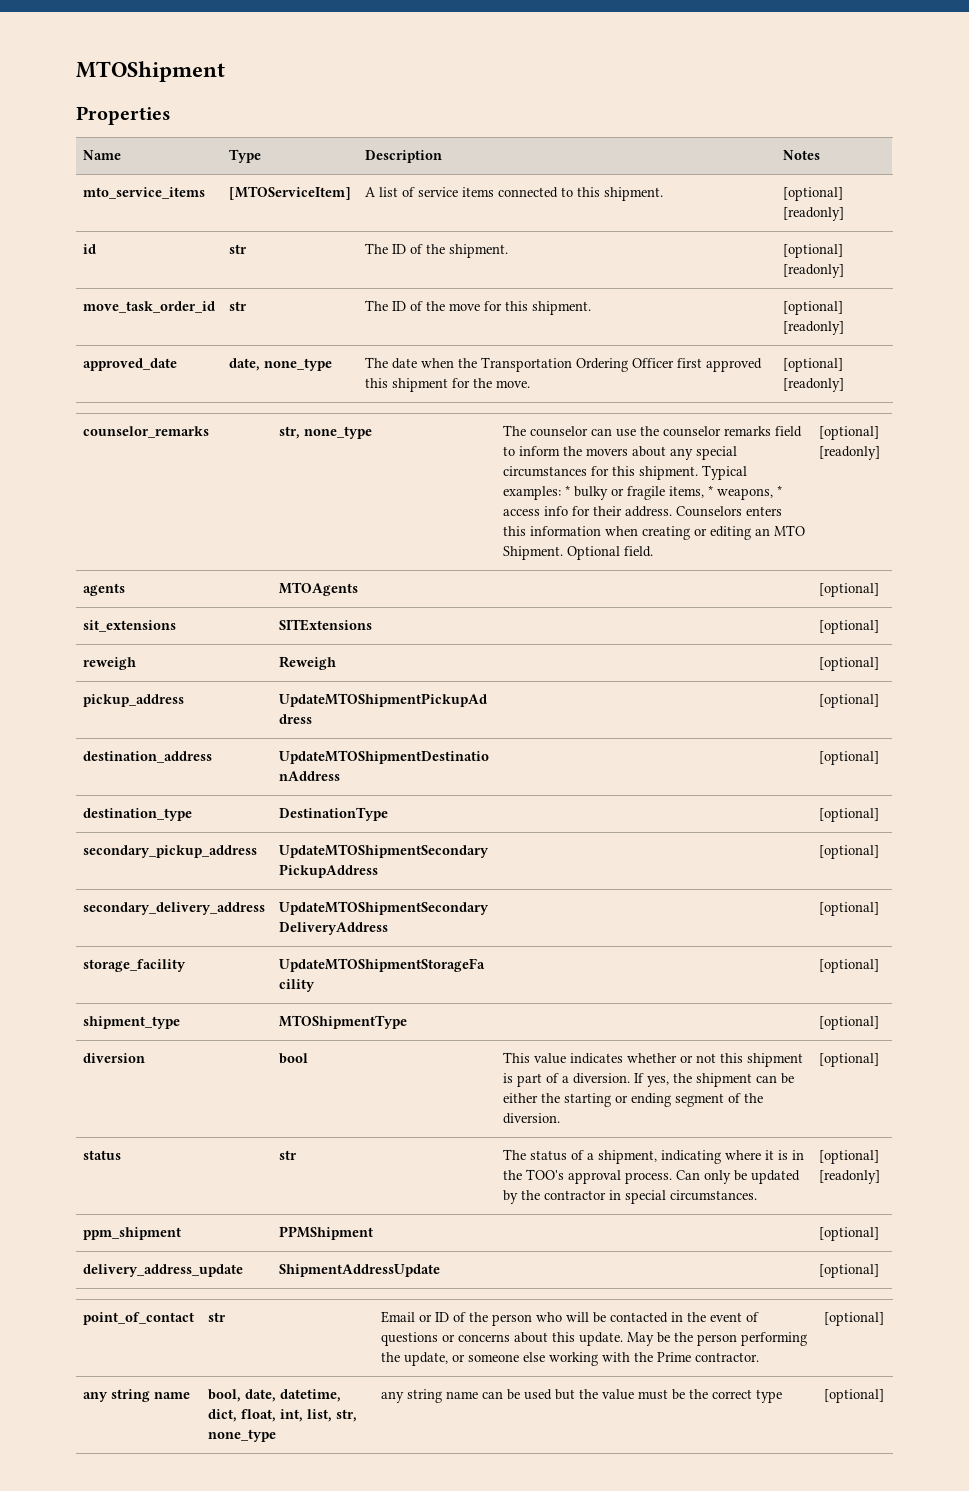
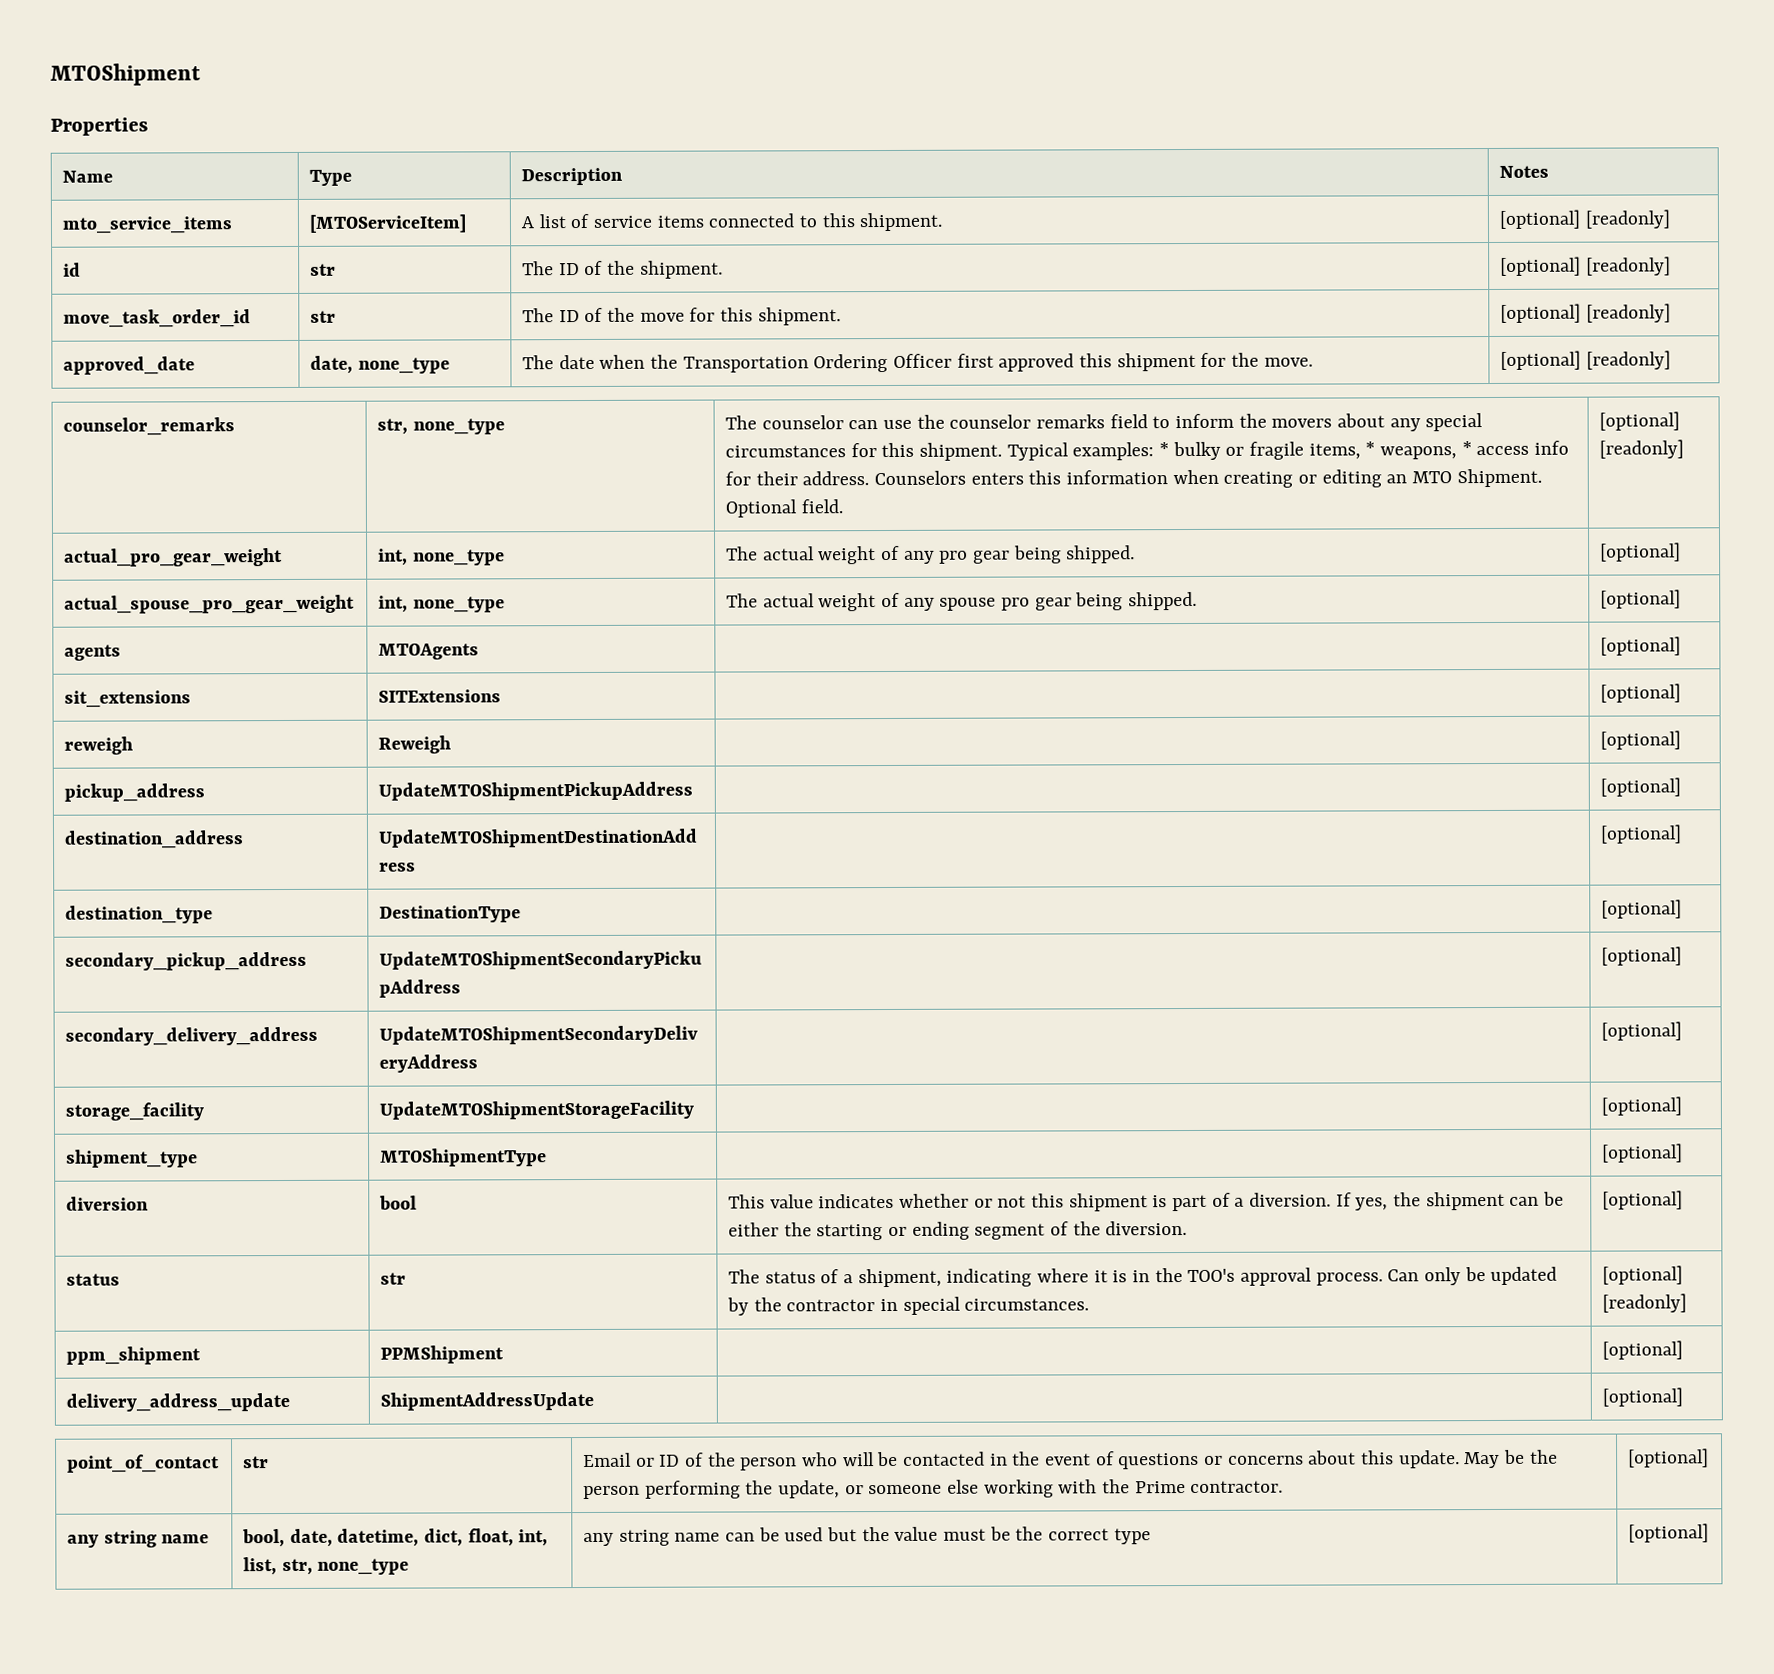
(880, 453) none -> [64,548,284,567] [378,548,505,566] [726,545,1136,565] [1600,542,1682,562] [64,594,356,614] [378,595,505,613] [726,591,1198,612] [1600,589,1682,609] // actual_pro_gear_weight | int, none_type | The actual weight of any pro gear being shipped. | [optional] // actual_spouse_pro_gear_weight | int, none_type | The actual weight of any spouse pro gear being shipped. | [optional]

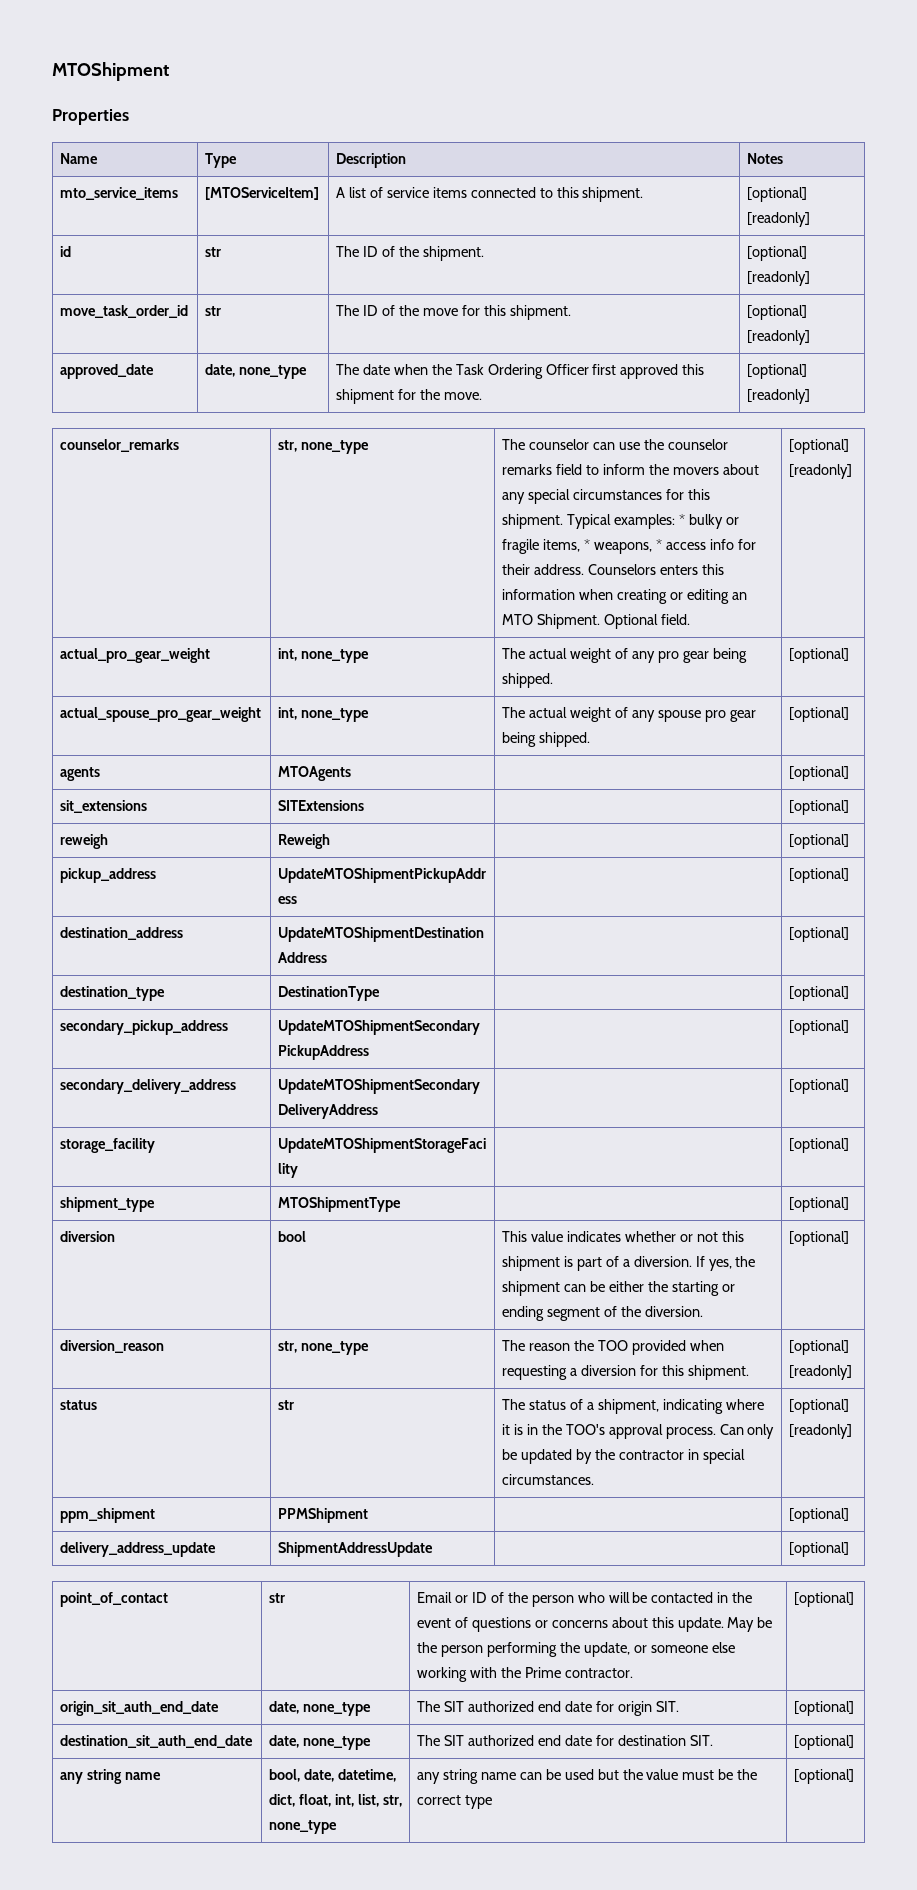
[682,356,809,373] Transportation -> [455,364,484,375] Task
(1684, 1200) none -> [60,1340,165,1353] [278,1341,370,1355] [502,1340,724,1355] [502,1365,749,1380] [789,1340,850,1355] [789,1365,853,1380] // diversion_reason | str, none_type | The reason the TOO provided when requesting a diversion for this shipment. | [optional] [readonly]
(1710, 1458) none -> [60,1701,220,1716] [269,1701,372,1716] [417,1701,679,1716] [794,1701,855,1716] [60,1735,254,1748] [269,1735,372,1750] [417,1735,713,1746] [794,1735,855,1750] // origin_sit_auth_end_date | date, none_type | The SIT authorized end date for origin SIT. | [optional] // destination_sit_auth_end_date | date, none_type | The SIT authorized end date for destination SIT. | [optional]

